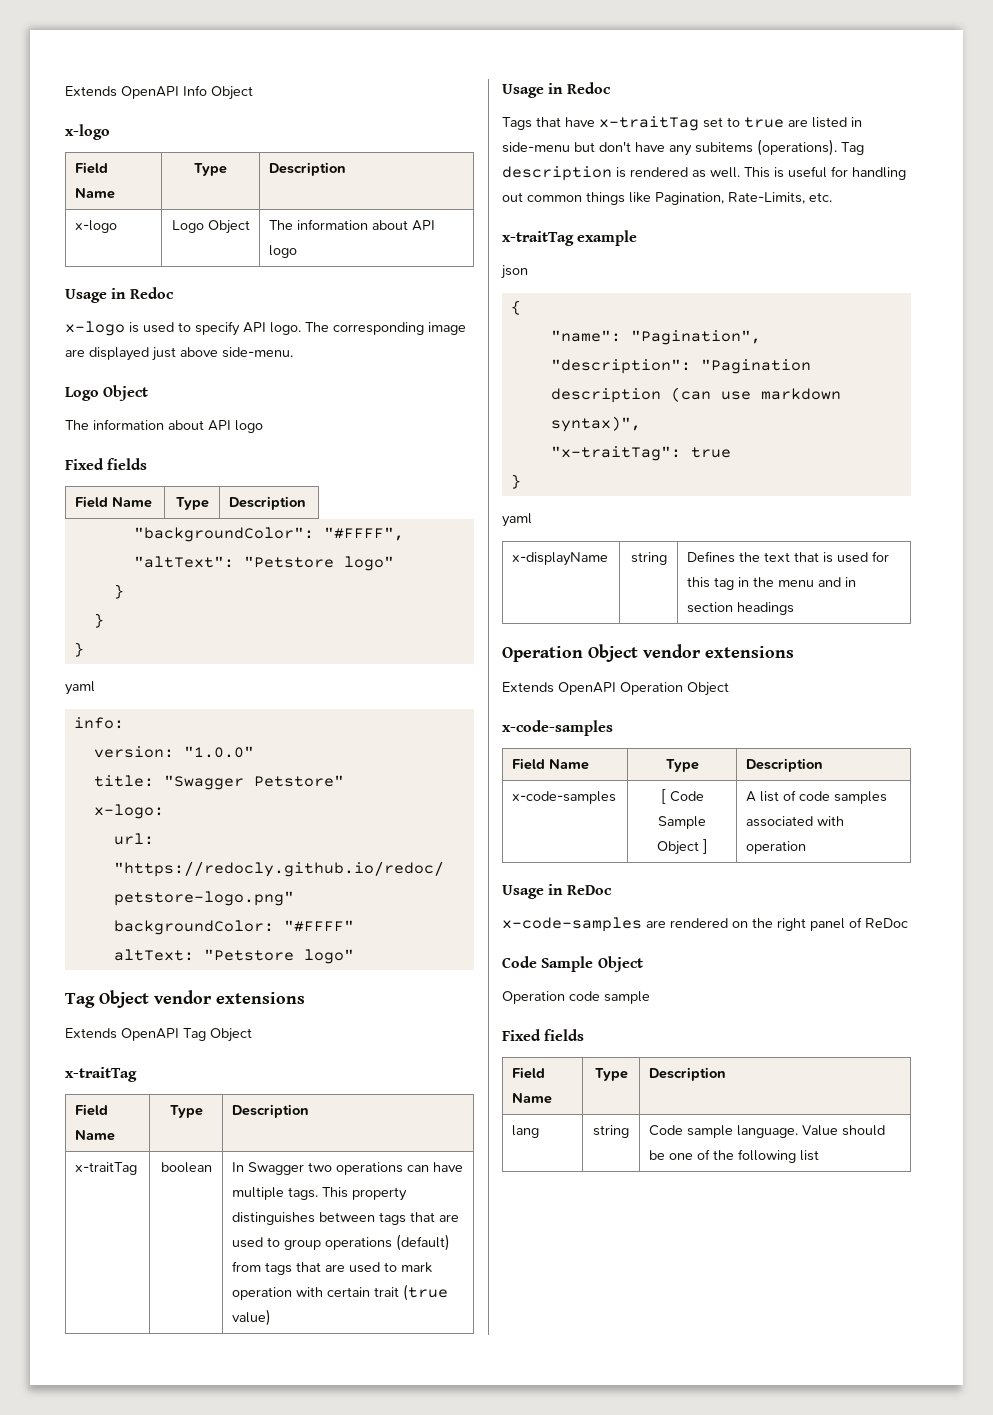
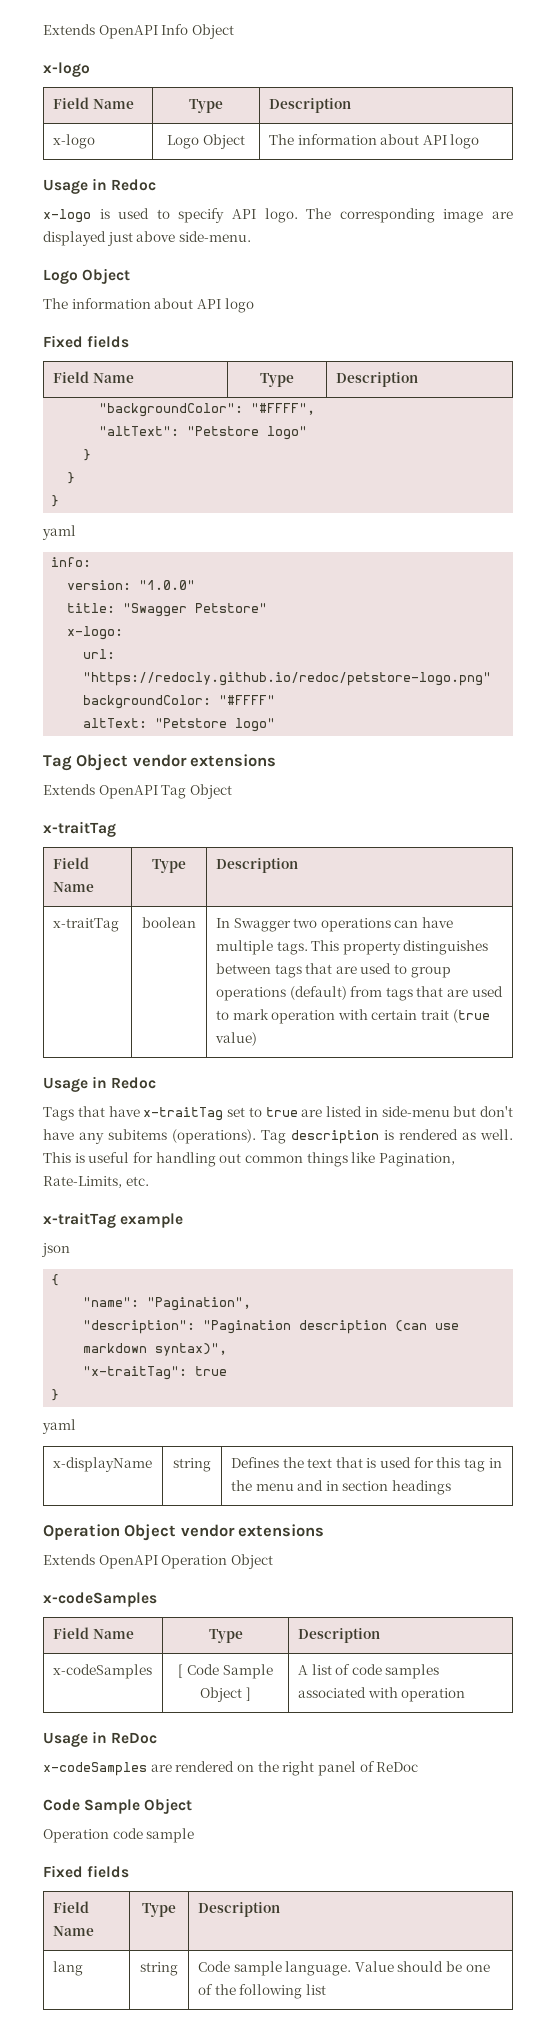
[502,720,613,736] [512,758,590,770] [665,759,699,772] [746,758,824,772] [512,791,617,804] x-code-samples // Field Name | Type | Description // x-code-samples -> [43,1592,157,1607] [52,1627,134,1639] [208,1629,243,1643] [297,1628,380,1643] [52,1664,152,1679] x-codeSamples // Field Name | Type | Description // x-codeSamples
[502,917,642,932] x-code-samples -> [43,1762,147,1776] x-codeSamples

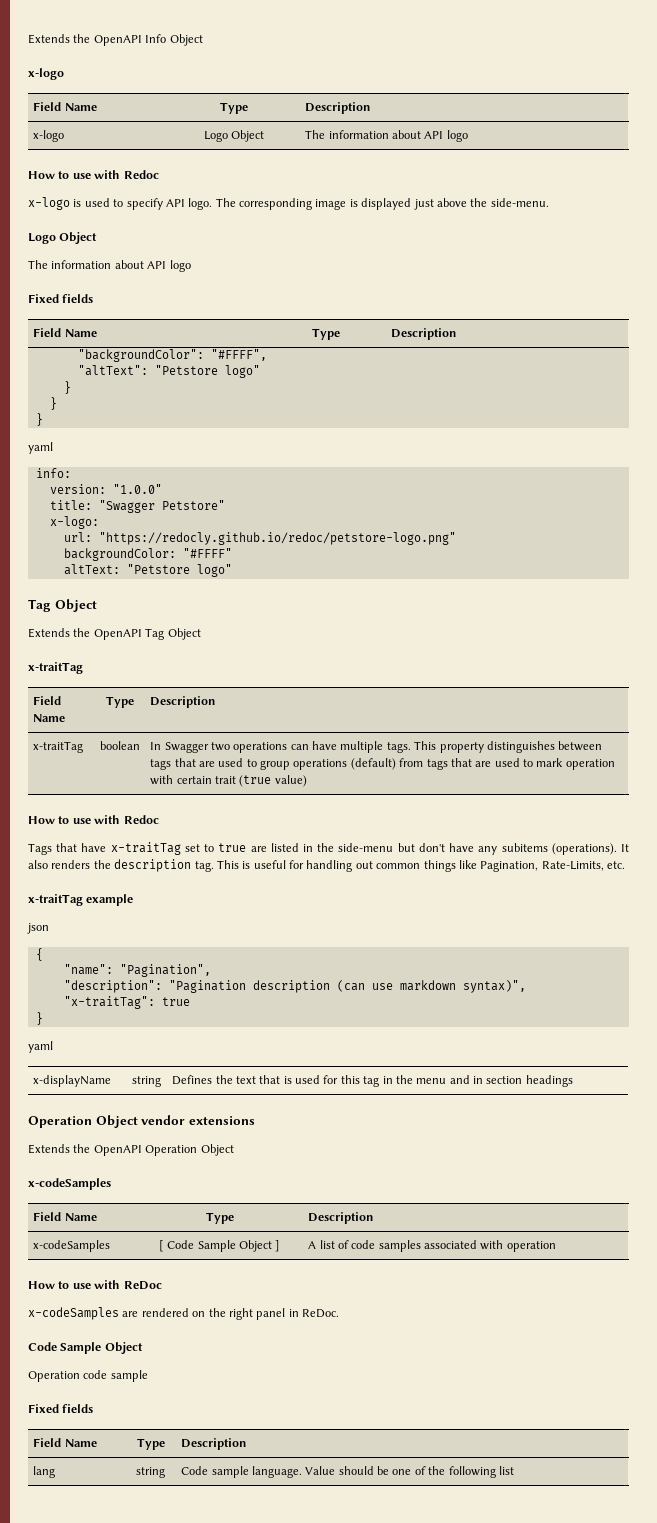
[43,24,95,35] Extends -> [28,34,91,44] Extends the
[43,178,108,194] Usage in -> [28,170,121,179] How to use with
[492,211,513,219] are -> [349,199,358,207] is
(176, 236) none -> [470,198,488,207] the
[132,754,277,767] [43,784,95,795] vendor extensions // Extends -> [28,628,91,638] // Extends the
[43,1076,108,1092] Usage in -> [28,815,121,824] How to use with
(378, 1112) none -> [317,843,335,852] the
[261,1129,513,1144] Tag description is rendered as well. -> [621,844,629,852] [28,859,214,872] It also renders the description tag.
(95, 1559) none -> [73,1144,91,1153] the
[43,1731,108,1747] Usage in -> [28,1280,121,1289] How to use with
[359,1761,419,1772] of ReDoc -> [288,1309,339,1318] in ReDoc.

